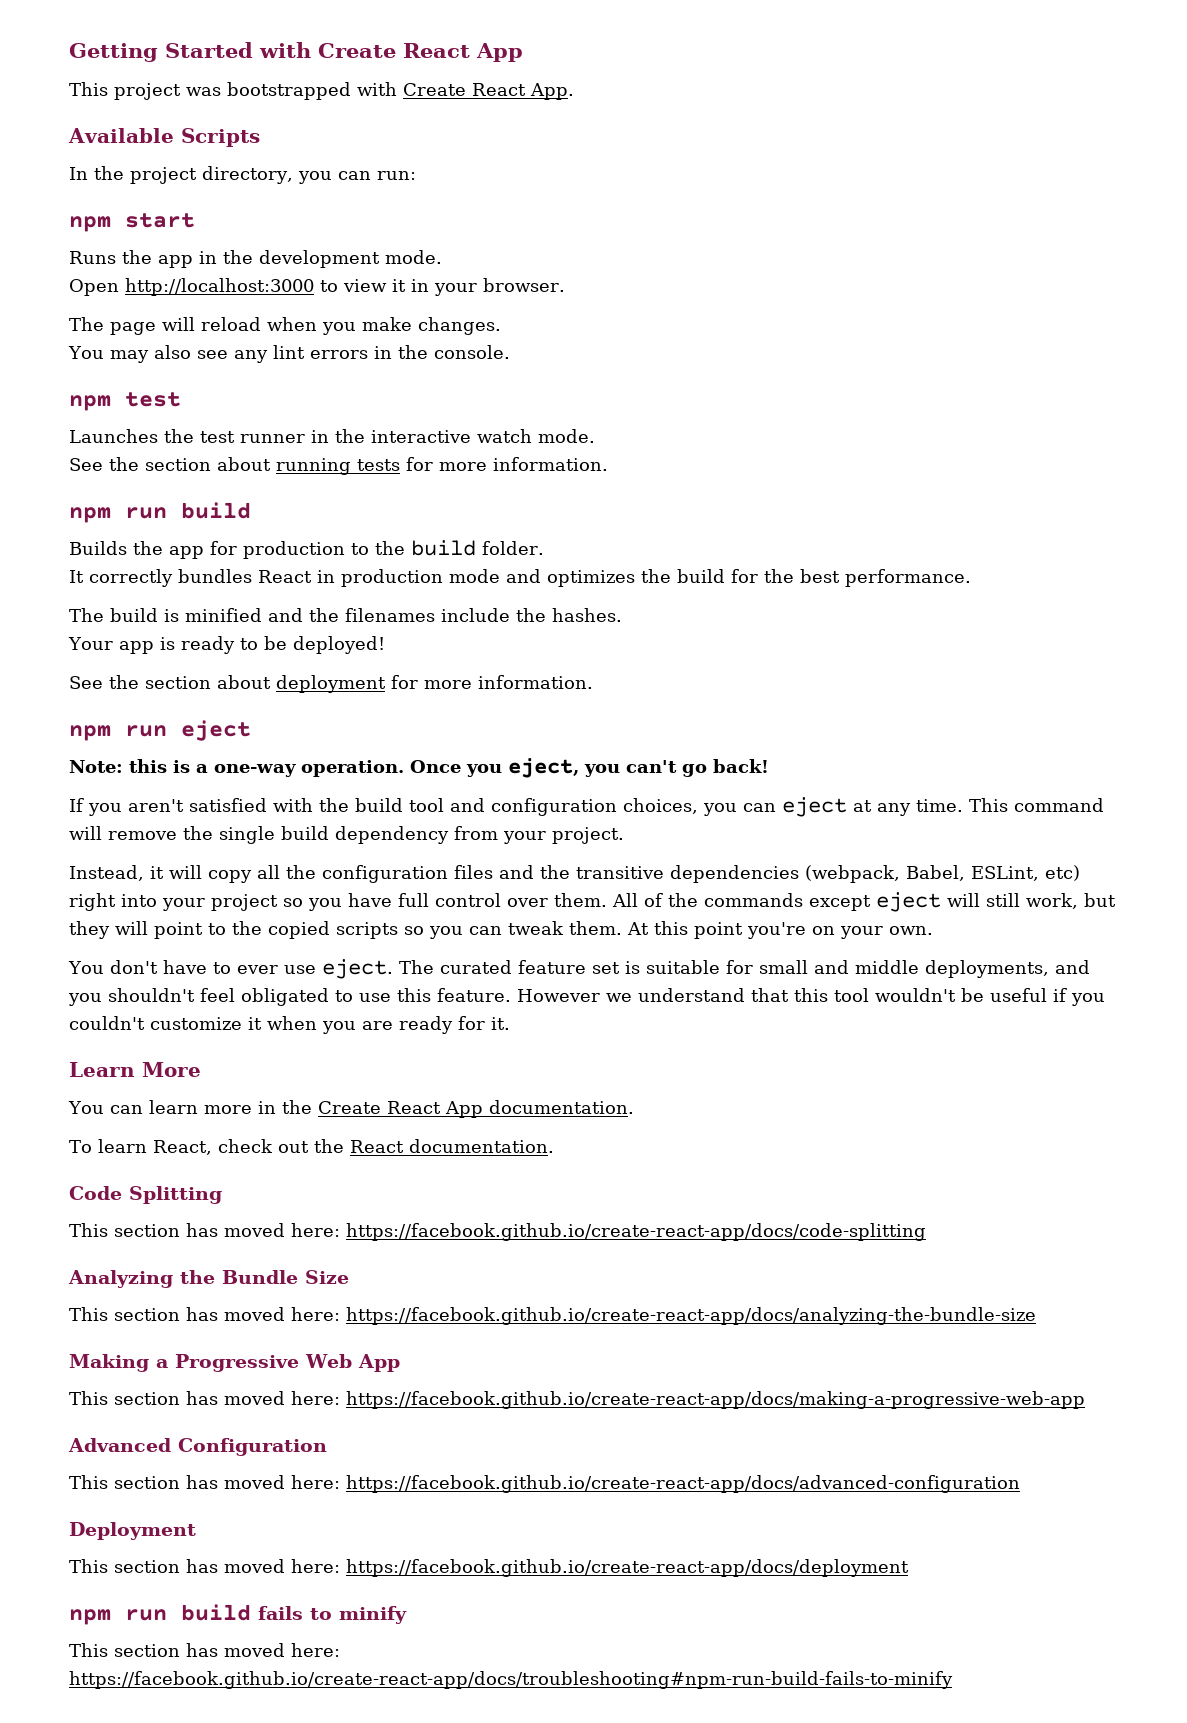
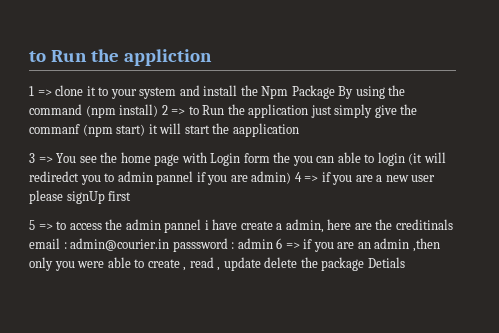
[69,42,523,62] [69,82,574,100] [68,128,260,147] [69,166,416,184] [69,213,195,232] [69,250,442,268] [69,278,565,296] [69,317,501,335] [68,345,510,363] [69,392,181,411] [69,429,595,443] [69,457,608,475] [69,502,251,523] [69,540,544,559] [69,569,971,587] [69,608,622,622] [68,636,385,654] [69,675,593,693] [69,720,251,741] [69,758,769,778] [69,797,1104,817] [69,826,624,844] [69,865,1080,883] [69,892,1116,912] [69,921,933,939] [68,959,1090,979] [68,988,1105,1006] [69,1016,510,1034] [69,1062,201,1077] [68,1100,634,1118] [69,1139,554,1155] [69,1186,222,1204] [69,1223,926,1241] [68,1270,349,1288] [69,1307,1036,1325] [69,1354,400,1372] [69,1391,1085,1409] [68,1438,327,1456] [69,1475,1020,1493] [69,1522,196,1540] [69,1559,909,1577] [69,1604,407,1625] [69,1643,340,1657] [69,1671,953,1689] Getting Started with Create React App // This project was bootstrapped with Create React App. // Available Scripts // In the project directory, you can run: // npm start // Runs the app in the development mode. // Open http://localhost:3000 to view it in your browser. // The page will reload when you make changes. // You may also see any lint errors in the console. // npm test // Launches the test runner in the interactive watch mode. // See the section about running tests for more information. // npm run build // Builds the app for production to the build folder. // It correctly bundles React in production mode and optimizes the build for the best performance. // The build is minified and the filenames include the hashes. // Your app is ready to be deployed! // See the section about deployment for more information. // npm run eject // Note: this is a one-way operation. Once you eject, you can't go back! // If you aren't satisfied with the build tool and configuration choices, you can eject at any time. This command will remove the single build dependency from your project. // Instead, it will copy all the configuration files and the transitive dependencies (webpack, Babel, ESLint, etc) right into your project so you have full control over them. All of the commands except eject will still work, but they will point to the copied scripts so you can tweak them. At this point you're on your own. // You don't have to ever use eject. The curated feature set is suitable for small and middle deployments, and you shouldn't feel obligated to use this feature. However we understand that this tool wouldn't be useful if you couldn't customize it when you are ready for it. // Learn More // You can learn more in the Create React App documentation. // To learn React, check out the React documentation. // Code Splitting // This section has moved here: https://facebook.github.io/create-react-app/docs/code-splitting // Analyzing the Bundle Size // This section has moved here: https://facebook.github.io/create-react-app/docs/analyzing-the-bundle-size // Making a Progressive Web App // This section has moved here: https://facebook.github.io/create-react-app/docs/making-a-progressive-web-app // Advanced Configuration // This section has moved here: https://facebook.github.io/create-react-app/docs/advanced-configuration // Deployment // This section has moved here: https://facebook.github.io/create-react-app/docs/deployment // npm run build fails to minify // This section has moved here: https://facebook.github.io/create-react-app/docs/troubleshooting#npm-run-build-fails-to-minify -> [29,49,212,66] [29,85,406,99] [29,104,418,118] [29,123,299,137] [29,152,446,166] [29,171,436,185] [29,190,132,204] [29,219,453,233] [29,238,440,252] [29,257,405,271] to Run the appliction // 1 => clone it to your system and install the Npm Package By using the command (npm install) 2 => to Run the application just simply give the commanf (npm start) it will start the aapplication // 3 => You see the home page with Login form the you can able to login (it will rediredct you to admin pannel if you are admin) 4 => if you are a new user please signUp first // 5 => to access the admin pannel i have create a admin, here are the creditinals email : admin@courier.in passsword : admin 6 => if you are an admin ,then only you were able to create , read , update delete the package Detials

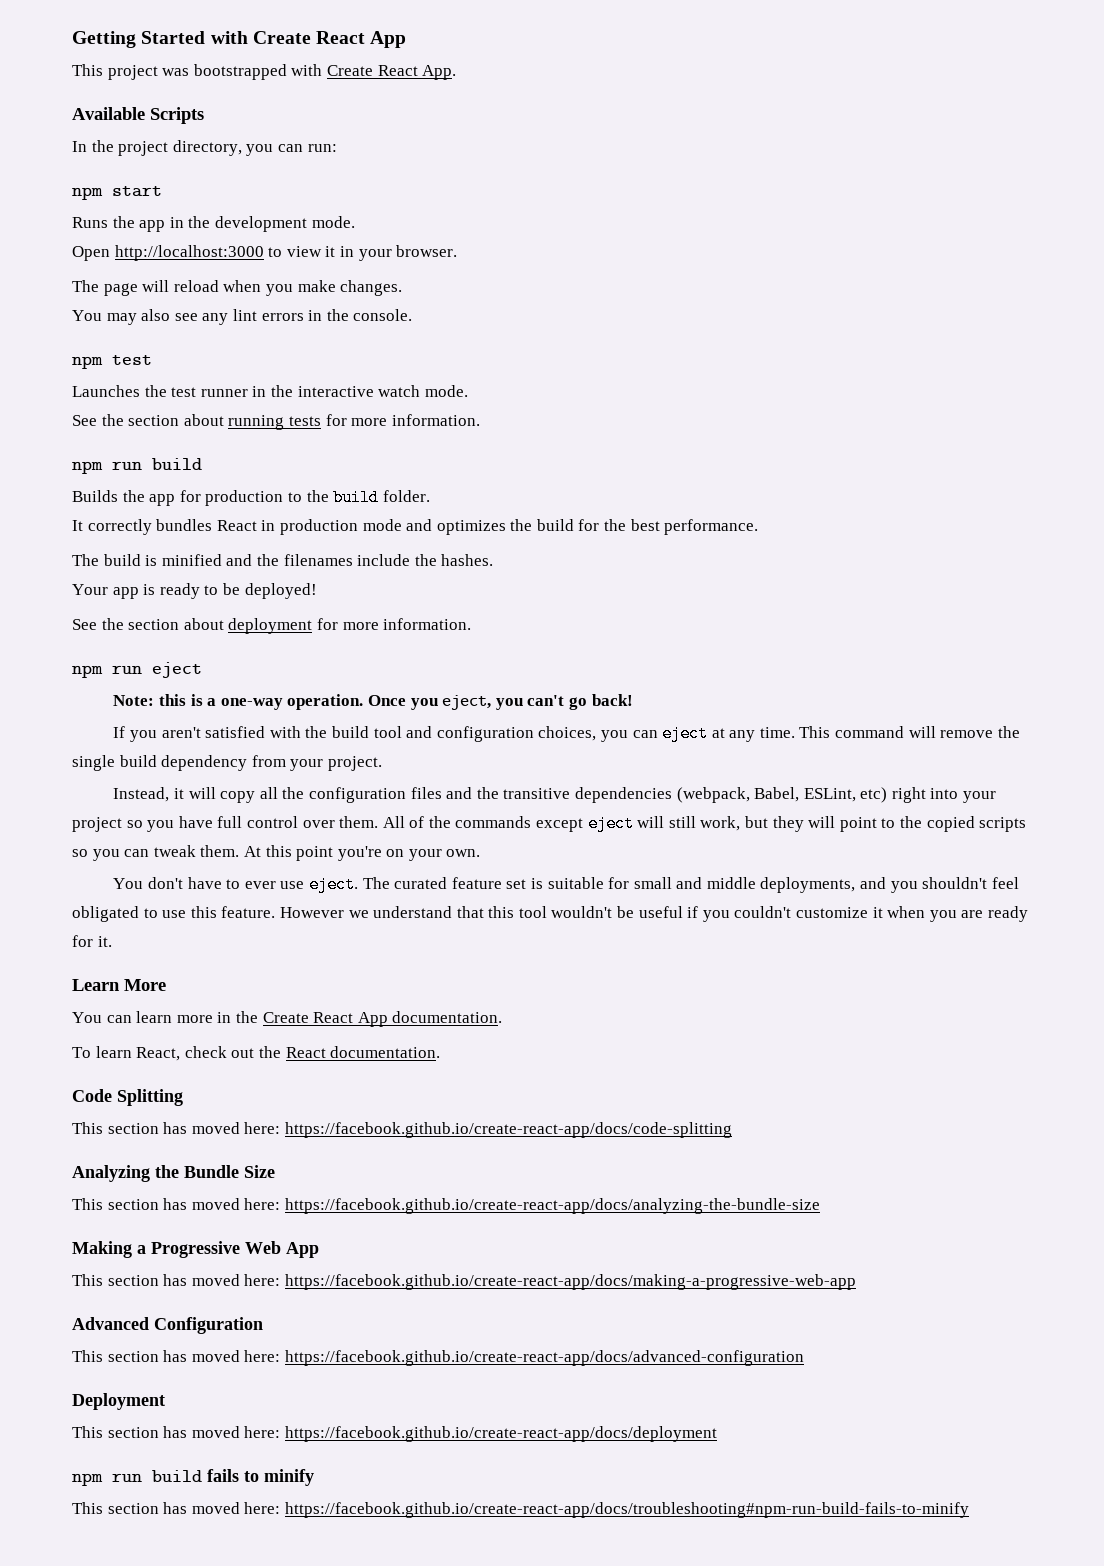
[29,49,212,66] [29,85,406,99] [29,104,418,118] [29,123,299,137] [29,152,446,166] [29,171,436,185] [29,190,132,204] [29,219,453,233] [29,238,440,252] [29,257,405,271] to Run the appliction // 1 => clone it to your system and install the Npm Package By using the command (npm install) 2 => to Run the application just simply give the commanf (npm start) it will start the aapplication // 3 => You see the home page with Login form the you can able to login (it will rediredct you to admin pannel if you are admin) 4 => if you are a new user please signUp first // 5 => to access the admin pannel i have create a admin, here are the creditinals email : admin@courier.in passsword : admin 6 => if you are an admin ,then only you were able to create , read , update delete the package Detials -> [72,31,407,48] [72,64,457,80] [72,107,204,124] [72,140,337,156] [72,186,162,200] [72,216,355,232] [72,245,458,261] [72,280,403,296] [72,309,413,325] [72,355,152,369] [72,385,468,397] [72,414,480,430] [72,458,202,474] [72,489,430,506] [72,519,759,535] [72,554,494,566] [72,583,317,599] [72,618,472,634] [72,662,202,678] [113,694,633,710] [113,725,1020,742] [72,755,382,771] [113,787,997,803] [72,815,1027,832] [72,845,481,861] [113,876,1019,893] [72,906,1028,922] [72,935,112,947] [72,979,166,991] [72,1011,503,1027] [72,1046,441,1061] [72,1089,183,1106] [72,1122,732,1138] [72,1165,275,1182] [72,1198,820,1214] [72,1241,319,1258] [72,1274,856,1290] [72,1317,263,1334] [72,1350,804,1366] [72,1393,165,1410] [72,1426,717,1442] [72,1469,314,1486] [72,1502,969,1518] Getting Started with Create React App // This project was bootstrapped with Create React App. // Available Scripts // In the project directory, you can run: // npm start // Runs the app in the development mode. // Open http://localhost:3000 to view it in your browser. // The page will reload when you make changes. // You may also see any lint errors in the console. // npm test // Launches the test runner in the interactive watch mode. // See the section about running tests for more information. // npm run build // Builds the app for production to the build folder. // It correctly bundles React in production mode and optimizes the build for the best performance. // The build is minified and the filenames include the hashes. // Your app is ready to be deployed! // See the section about deployment for more information. // npm run eject // Note: this is a one-way operation. Once you eject, you can't go back! // If you aren't satisfied with the build tool and configuration choices, you can eject at any time. This command will remove the single build dependency from your project. // Instead, it will copy all the configuration files and the transitive dependencies (webpack, Babel, ESLint, etc) right into your project so you have full control over them. All of the commands except eject will still work, but they will point to the copied scripts so you can tweak them. At this point you're on your own. // You don't have to ever use eject. The curated feature set is suitable for small and middle deployments, and you shouldn't feel obligated to use this feature. However we understand that this tool wouldn't be useful if you couldn't customize it when you are ready for it. // Learn More // You can learn more in the Create React App documentation. // To learn React, check out the React documentation. // Code Splitting // This section has moved here: https://facebook.github.io/create-react-app/docs/code-splitting // Analyzing the Bundle Size // This section has moved here: https://facebook.github.io/create-react-app/docs/analyzing-the-bundle-size // Making a Progressive Web App // This section has moved here: https://facebook.github.io/create-react-app/docs/making-a-progressive-web-app // Advanced Configuration // This section has moved here: https://facebook.github.io/create-react-app/docs/advanced-configuration // Deployment // This section has moved here: https://facebook.github.io/create-react-app/docs/deployment // npm run build fails to minify // This section has moved here: https://facebook.github.io/create-react-app/docs/troubleshooting#npm-run-build-fails-to-minify

